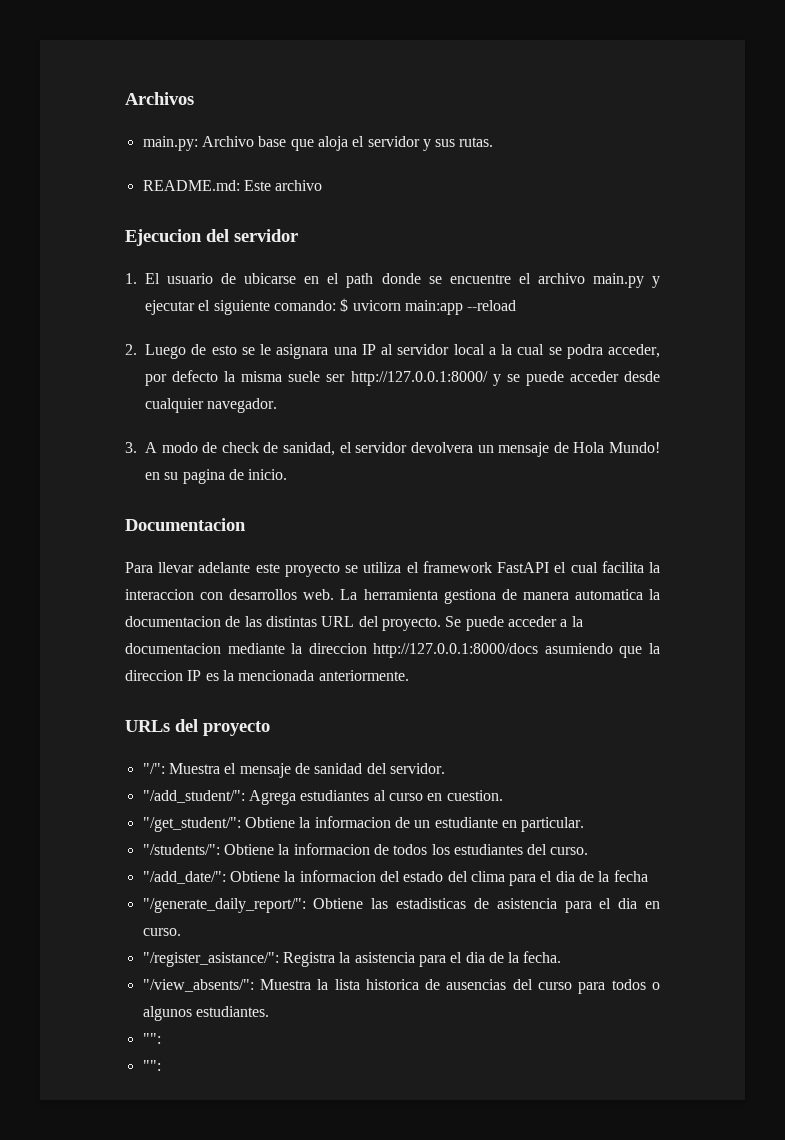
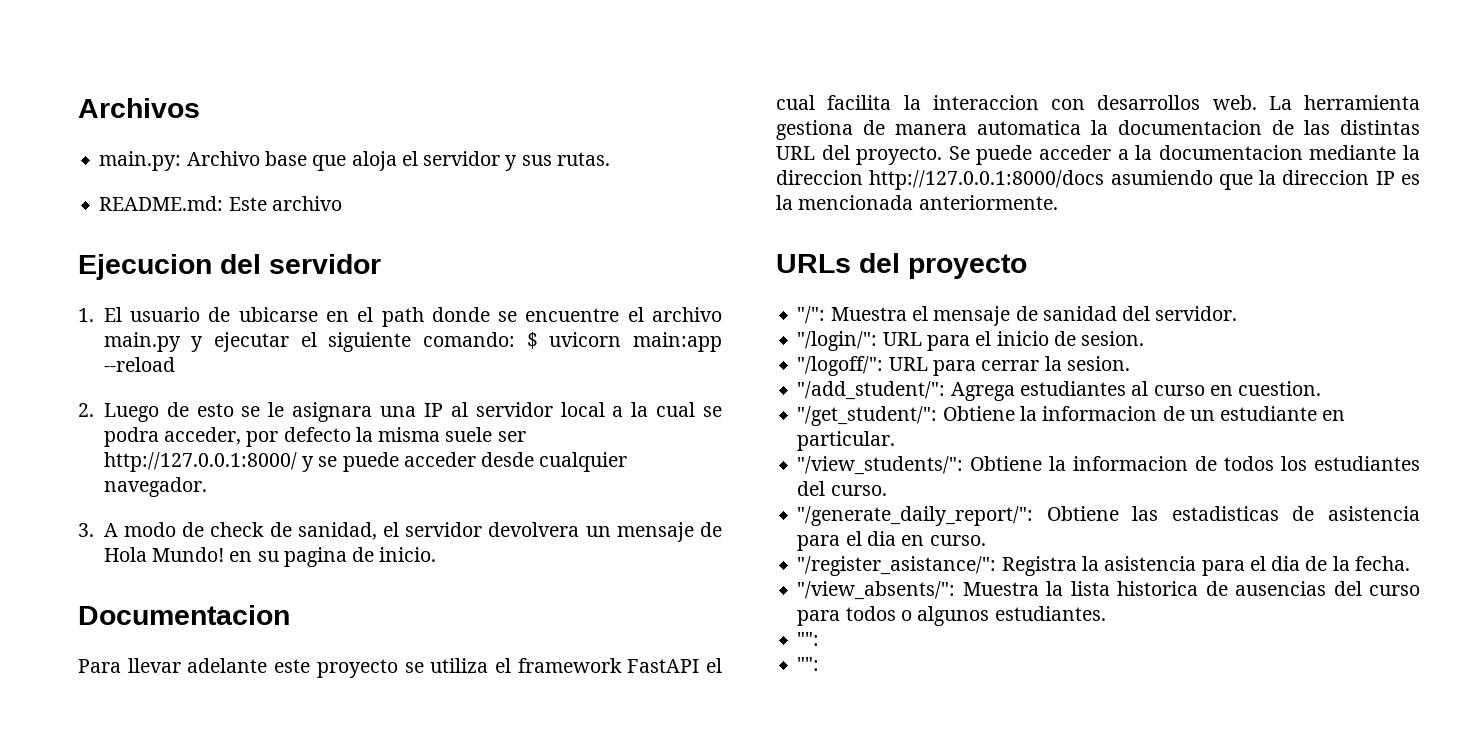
(445, 768) none -> [797,331,1145,351] [797,356,1130,376] // "/login/": URL para el inicio de sesion. // "/logoff/": URL para cerrar la sesion.
[142,844,220,855] "/students/": -> [797,456,964,475] "/view_students/":
[142,870,648,886] // "/add_date/": Obtiene la informacion del estado del clima para el dia de la fecha -> (887, 490) none

